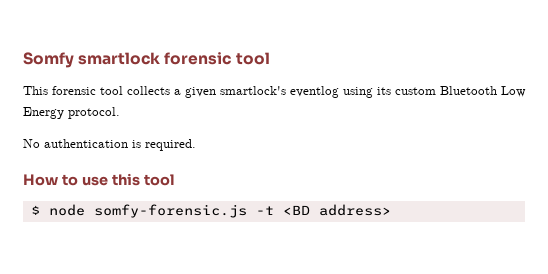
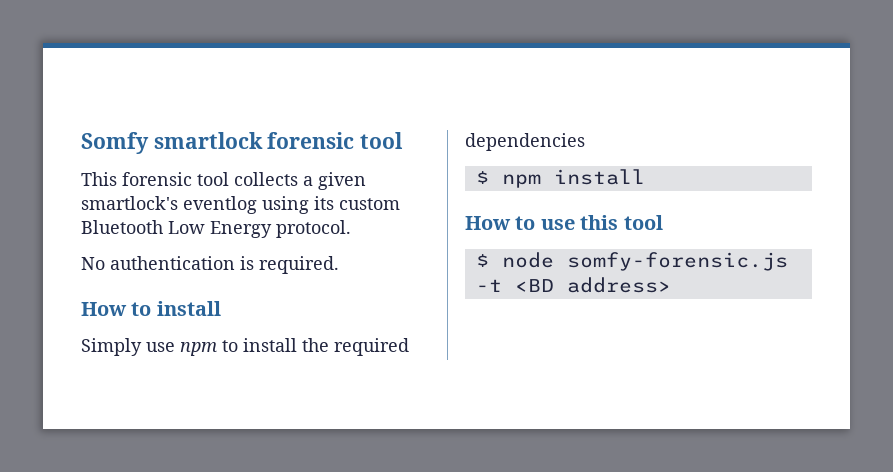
(196, 145) none -> [81,301,221,316] [81,338,409,356] [465,133,585,151] [475,169,645,188] // How to install // Simply use npm to install the required dependencies // $ npm install

